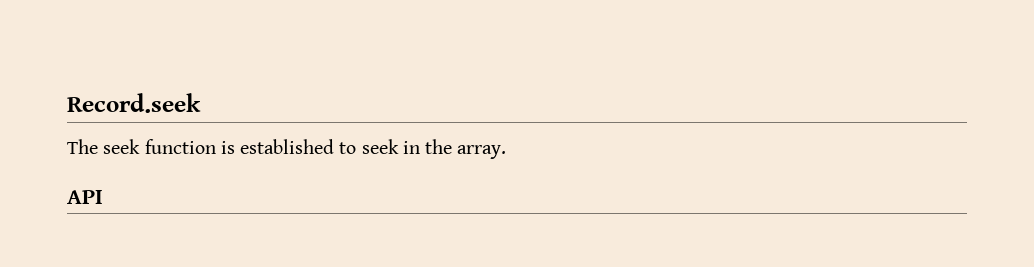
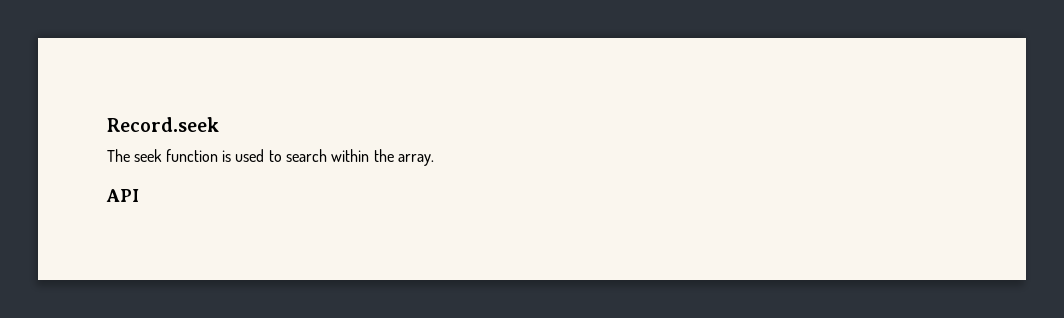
[240,139,420,154] established to seek in -> [235,149,370,162] used to search within

